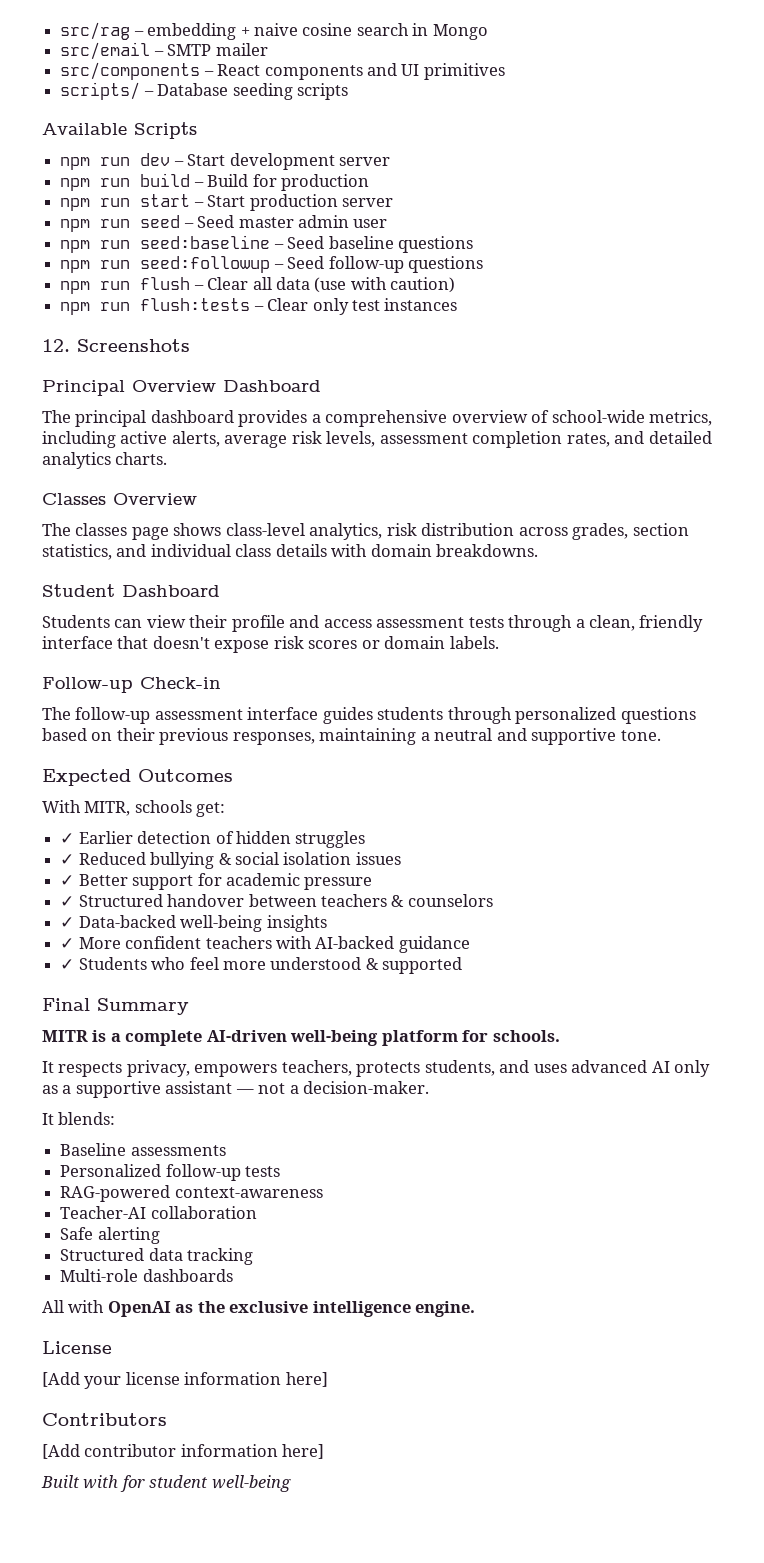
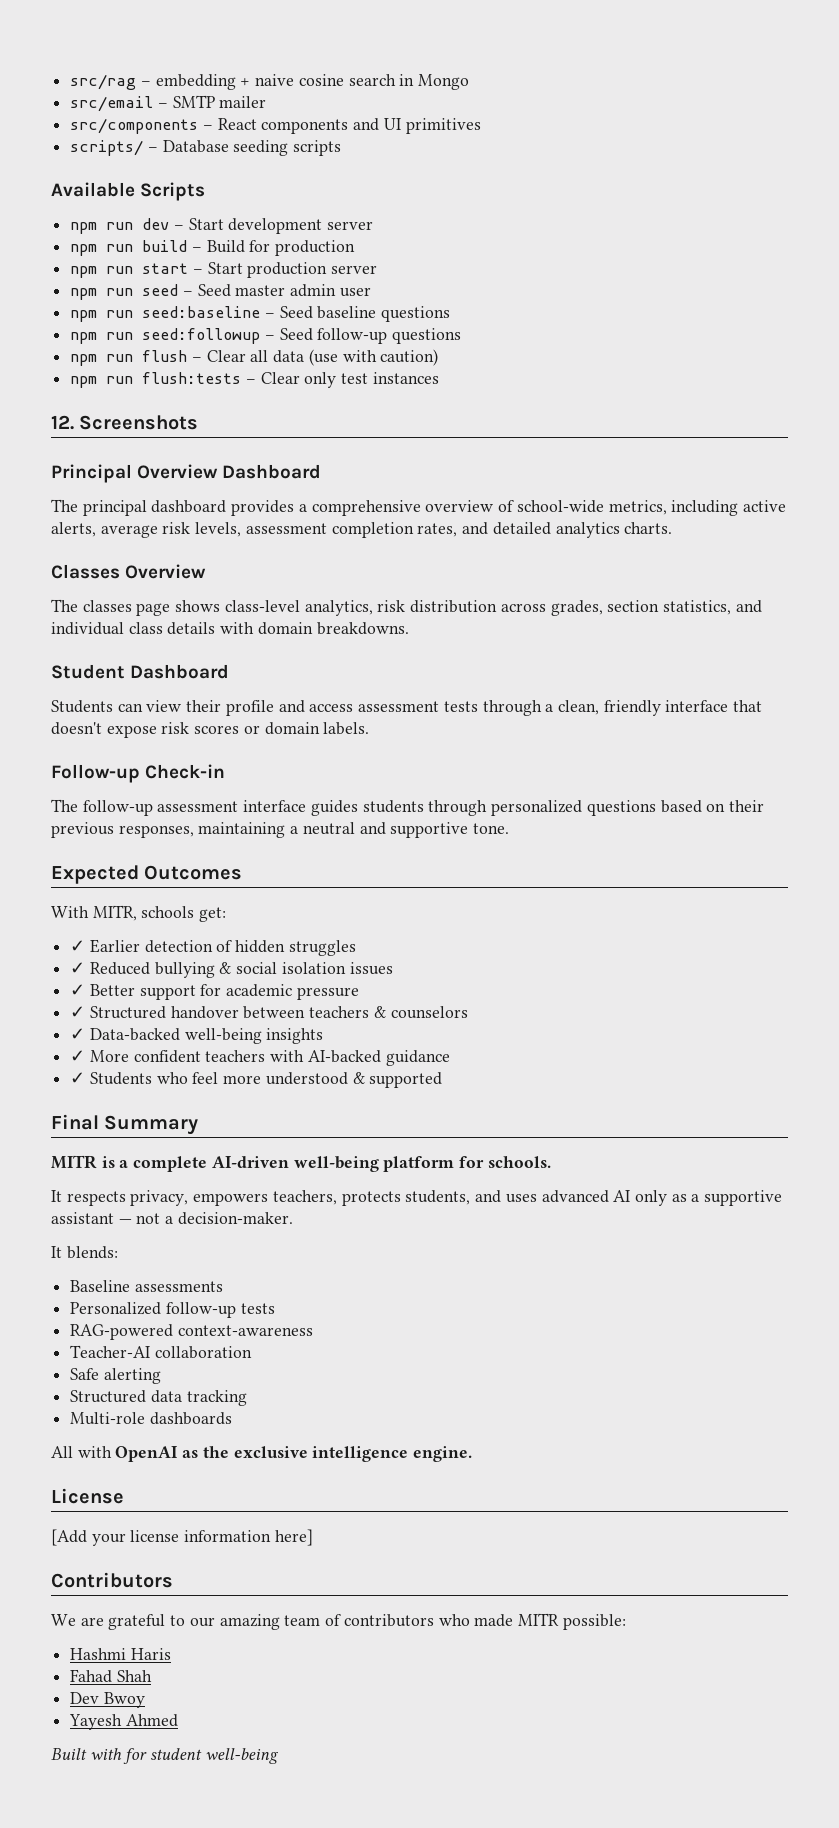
[42,1444,325,1459] [Add contributor information here] -> [51,1613,626,1630] [70,1648,171,1660] [70,1669,152,1683] [70,1692,145,1708] [69,1714,178,1730] We are grateful to our amazing team of contributors who made MITR possible: // Hashmi Haris // Fahad Shah // Dev Bwoy // Yayesh Ahmed

